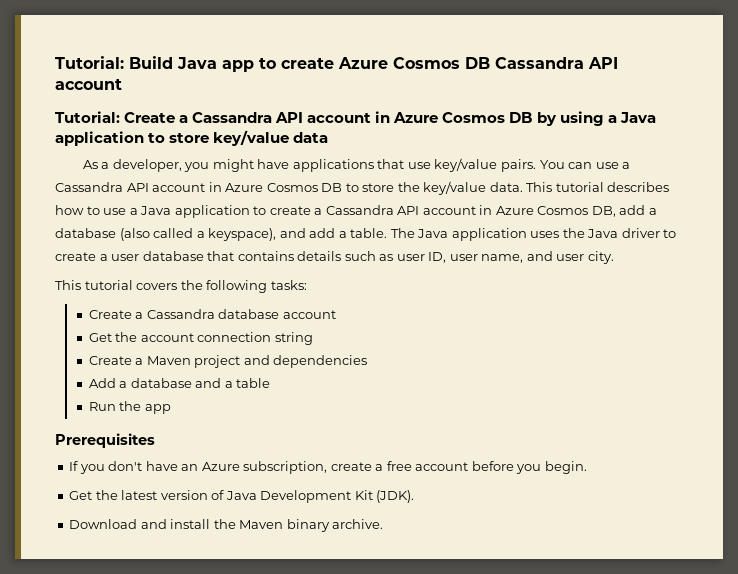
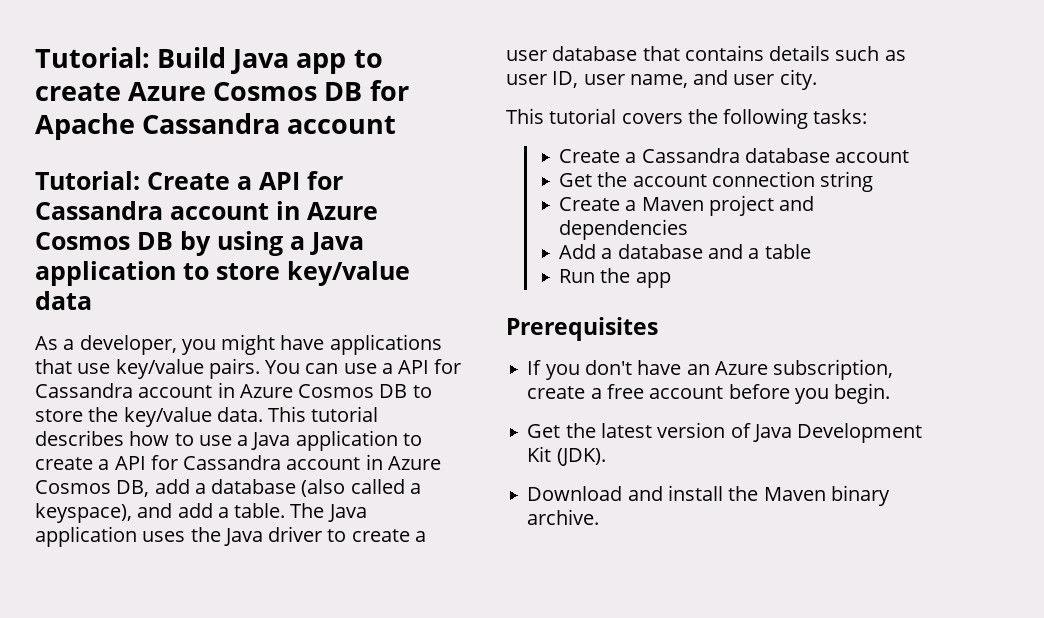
[495,57,618,69] Cassandra API -> [369,80,409,101] [35,113,281,140] for Apache Cassandra
[192,112,304,123] Cassandra API -> [258,171,343,190] [35,201,163,220] API for Cassandra
[55,182,149,192] Cassandra API -> [398,359,462,374] [35,383,133,398] API for Cassandra
[325,205,420,215] Cassandra API -> [114,455,282,470] API for Cassandra

